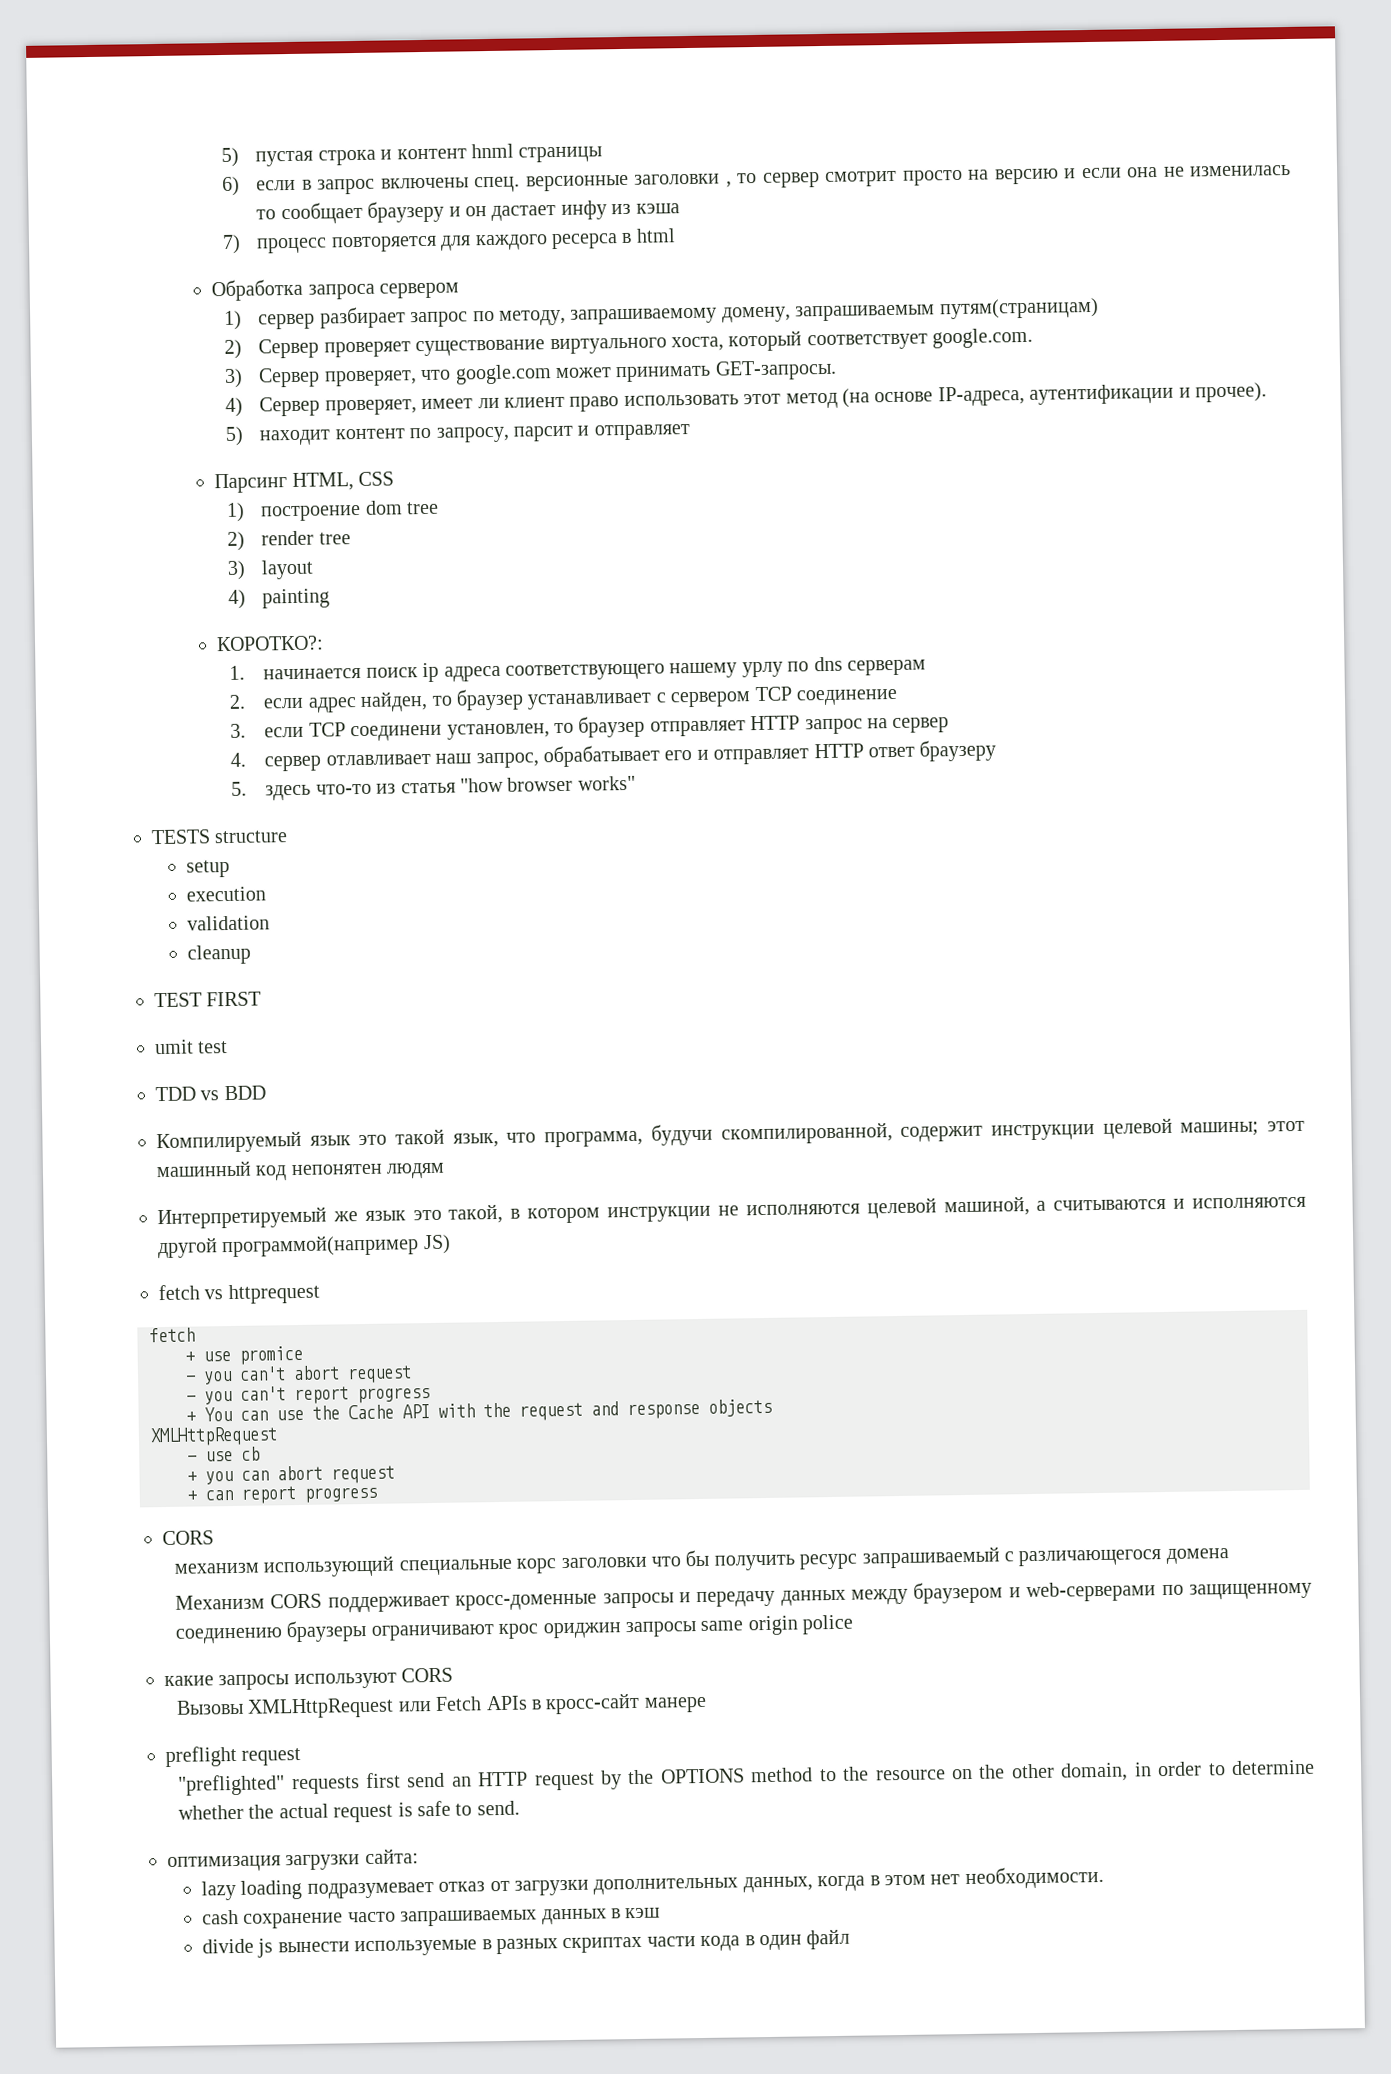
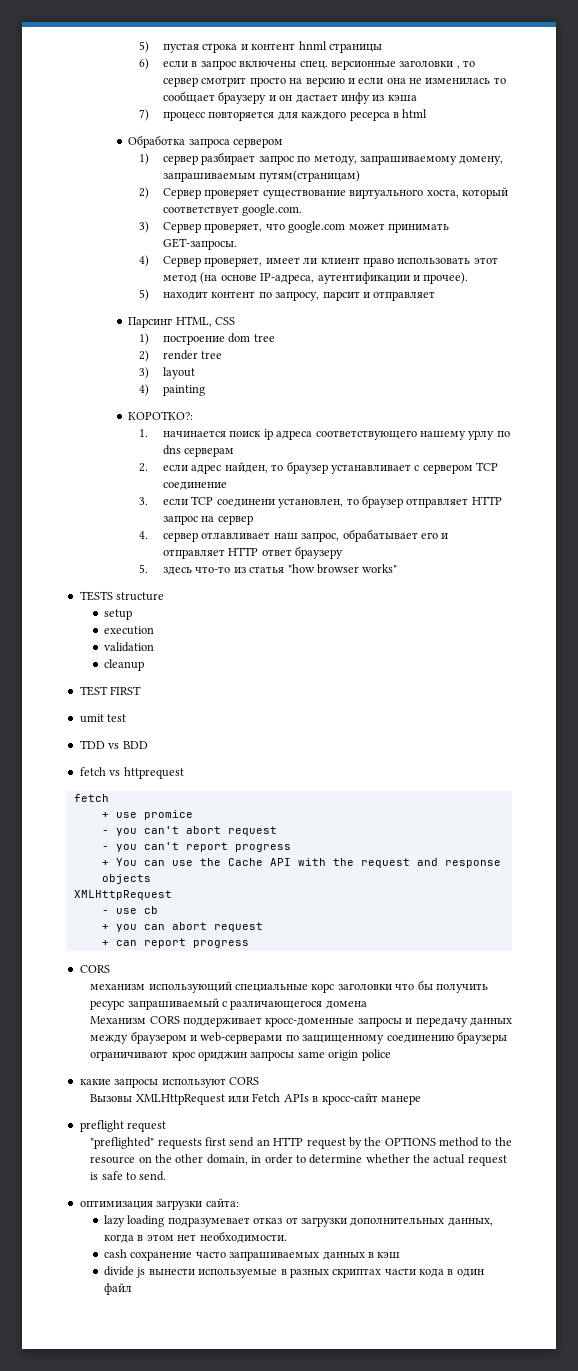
[156,1117,1305,1154] [156,1160,446,1181] [157,1196,1306,1230] [157,1234,451,1259] // Компилируемый язык это такой язык, что программа, будучи скомпилированной, содержит инструкции целевой машины; этот машинный код непонятен людям // Интерпретируемый же язык это такой, в котором инструкции не исполняются целевой машиной, а считываются и исполняются другой программой(например JS) -> (148, 745) none

